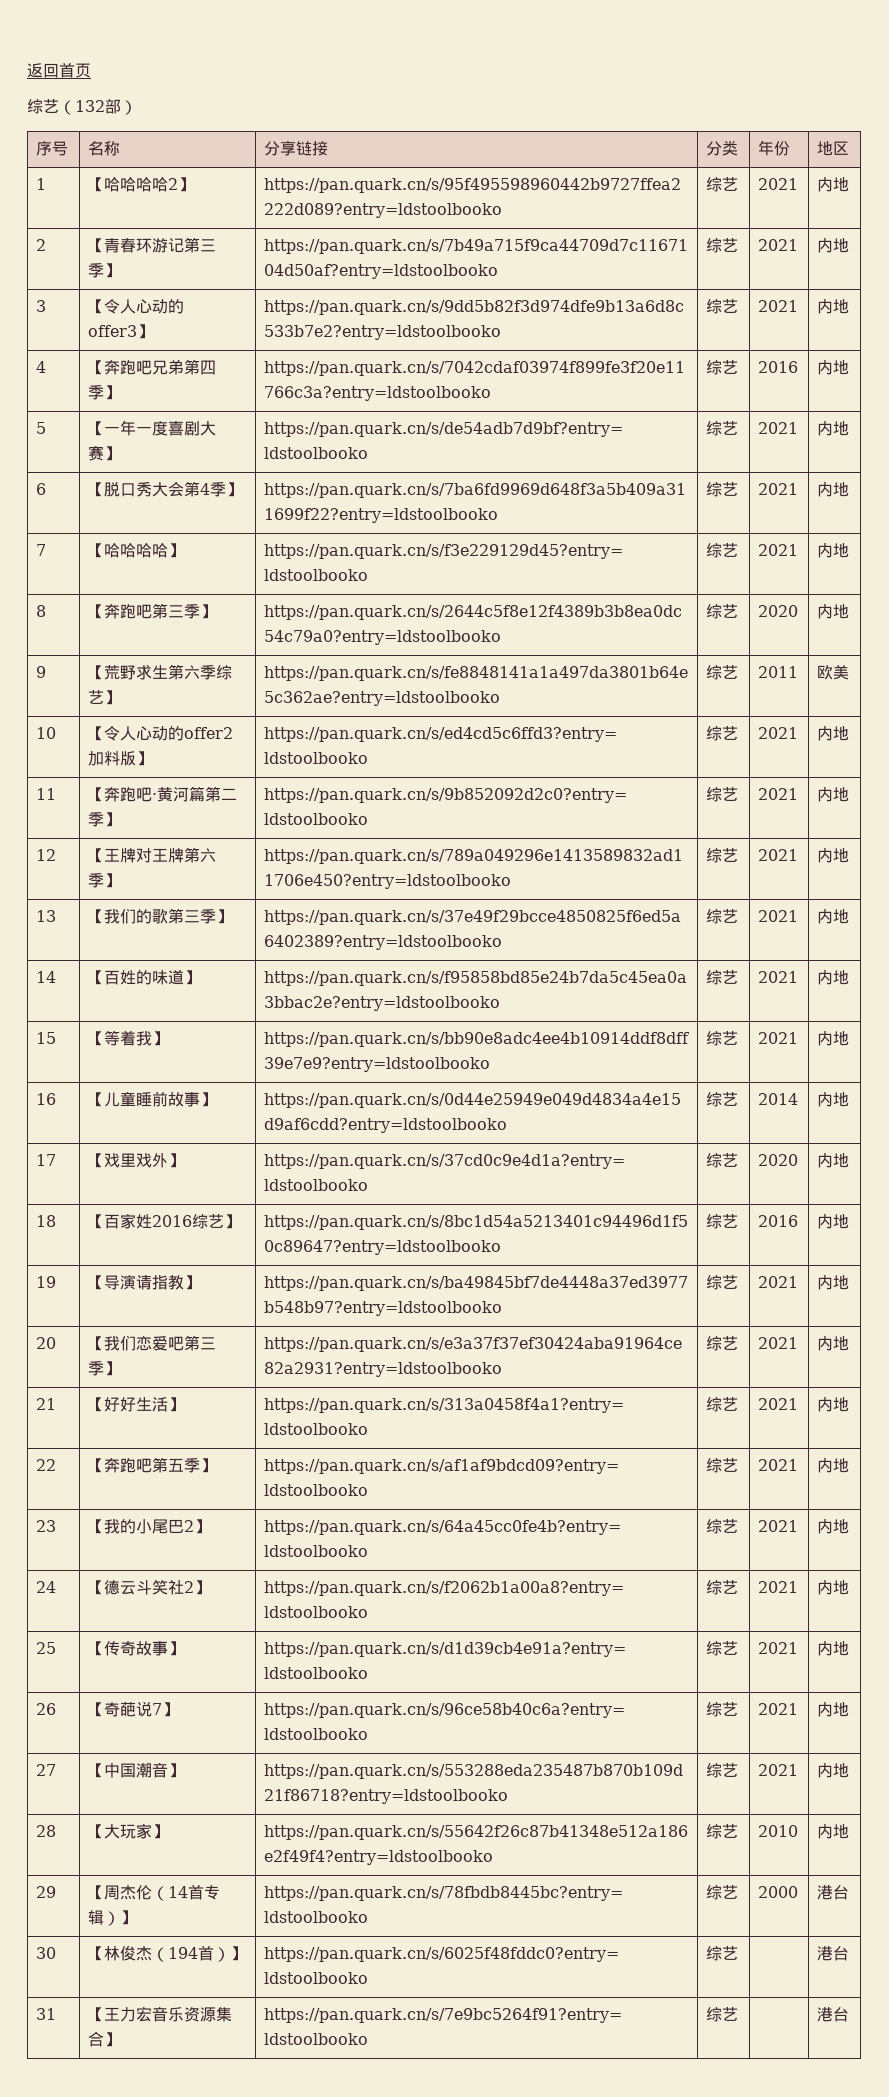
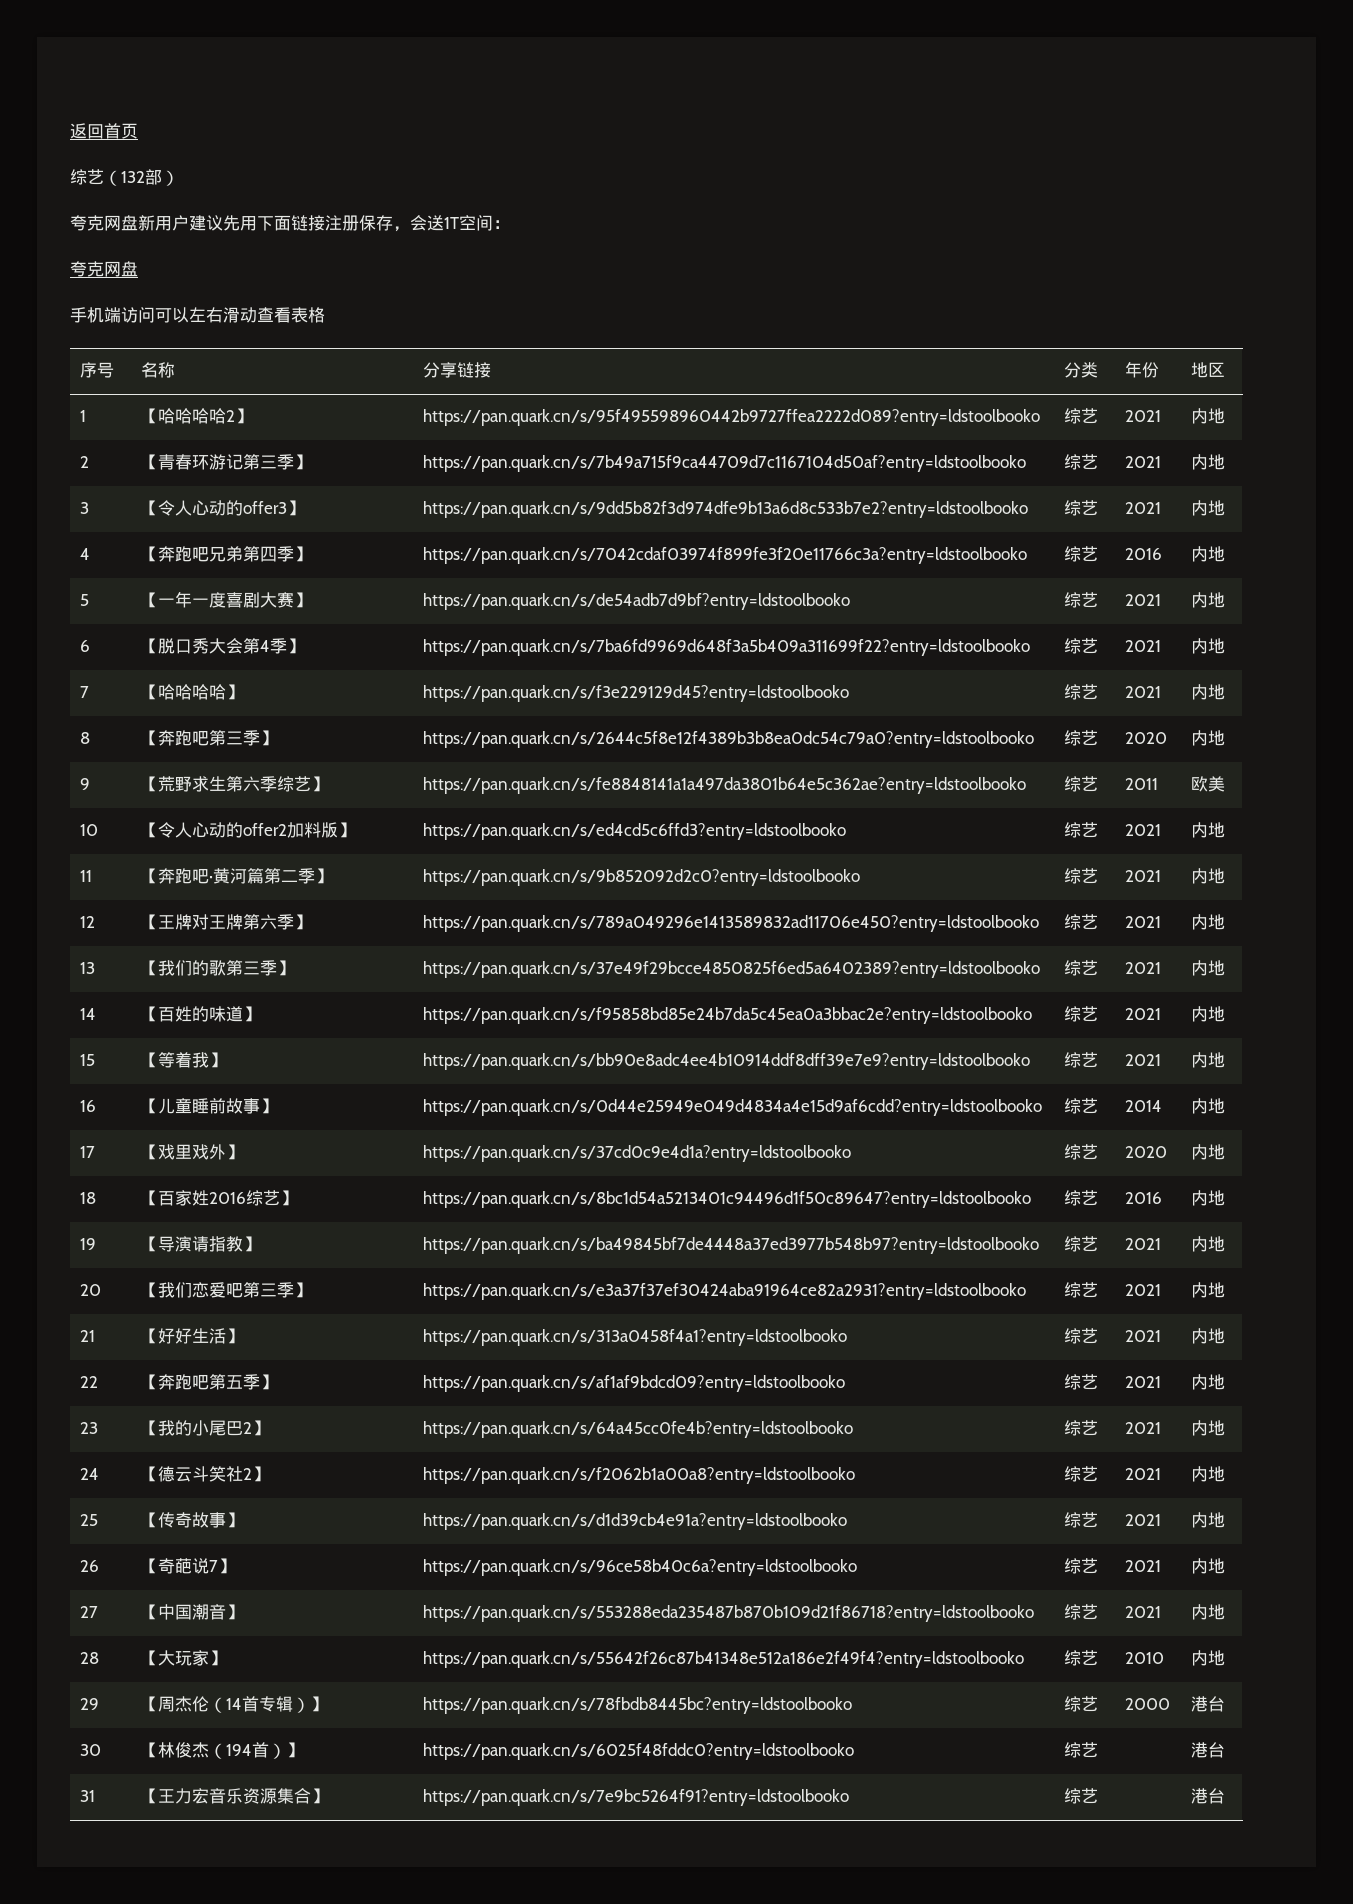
(137, 107) none -> [70,215,510,232] [70,261,138,277] [70,307,325,323] // 夸克网盘新用户建议先用下面链接注册保存，会送1T空间： // 夸克网盘 // 手机端访问可以左右滑动查看表格

